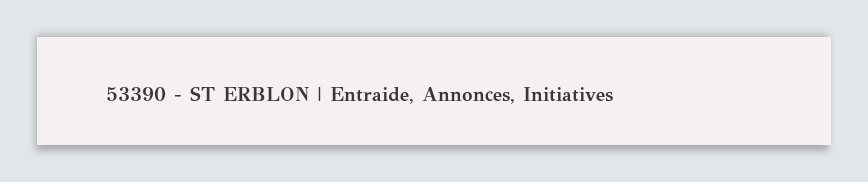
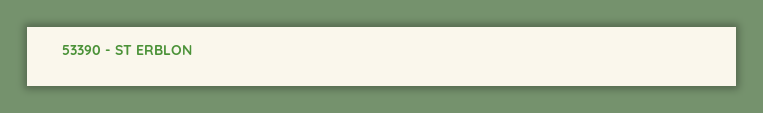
[317,87,613,104] | Entraide, Annonces, Initiatives -> (192, 50) none

